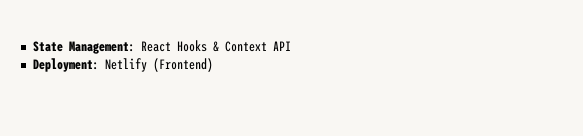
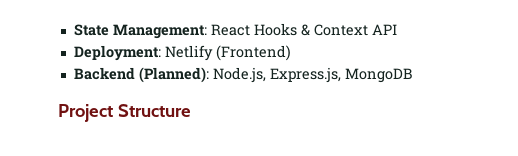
(213, 65) none -> [73,67,412,83] [58,104,191,122] // Backend (Planned): Node.js, Express.js, MongoDB // Project Structure

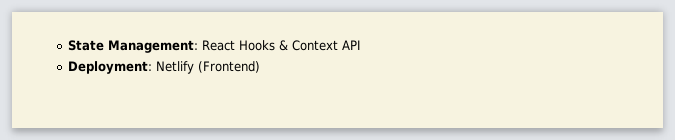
[73,67,412,83] [58,104,191,122] // Backend (Planned): Node.js, Express.js, MongoDB // Project Structure -> (261, 67) none

